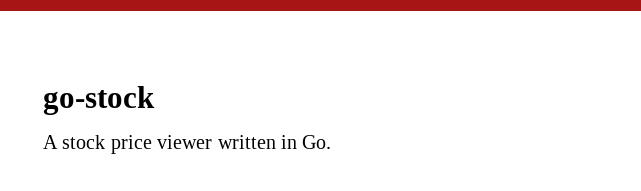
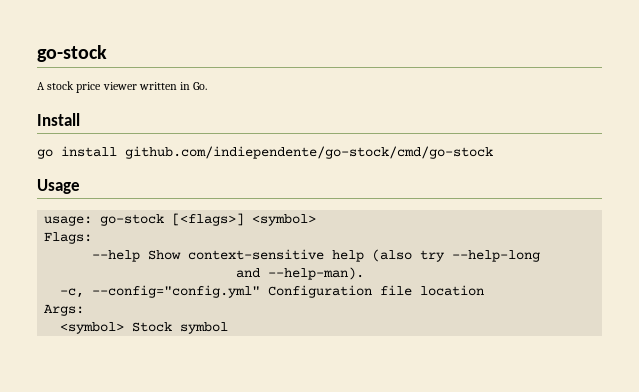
(332, 142) none -> [37,113,80,126] [37,146,493,159] [37,179,80,194] [44,213,317,226] [44,232,93,244] [92,249,541,262] [236,267,365,280] [60,285,485,298] [44,304,85,316] [60,322,229,334] // Install // go install github.com/indiependente/go-stock/cmd/go-stock // Usage // usage: go-stock [<flags>] <symbol> // Flags: // --help Show context-sensitive help (also try --help-long // and --help-man). // -c, --config="config.yml" Configuration file location // Args: // <symbol> Stock symbol

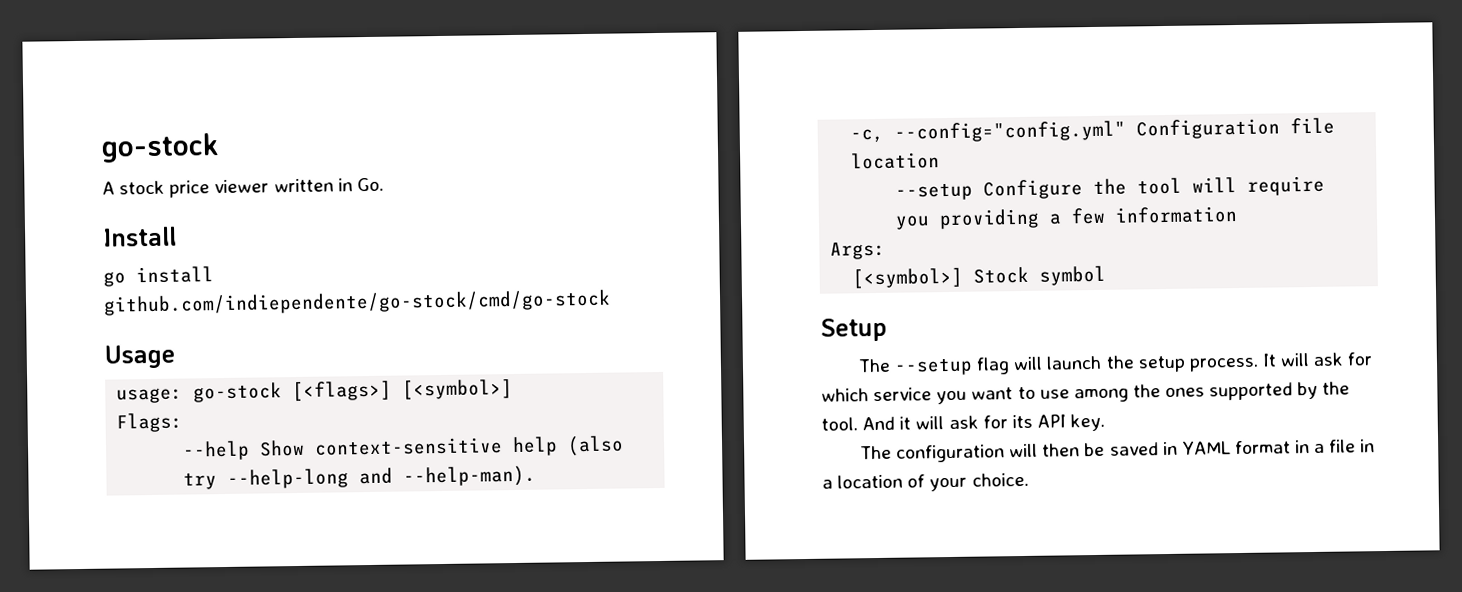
[252,214,317,226] <symbol> -> [402,379,514,400] [<symbol>]
(541, 256) // -> (350, 478) none
(485, 290) none -> [895,175,1326,201] [895,206,1239,230] // --setup Configure the tool will require you providing a few information
[60,322,125,334] <symbol> -> [852,267,964,289] [<symbol>]
(229, 328) none -> [820,317,887,342] [857,352,1374,376] [821,381,1351,405] [821,413,1106,432] [859,439,1376,463] [822,472,1029,492] // Setup // The --setup flag will launch the setup process. It will ask for which service you want to use among the ones supported by the tool. And it will ask for its API key. // The configuration will then be saved in YAML format in a file in a location of your choice.

